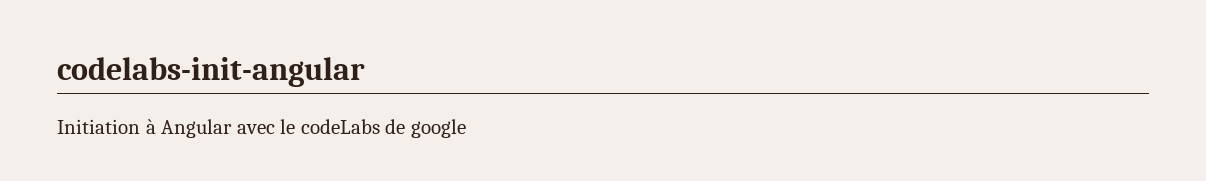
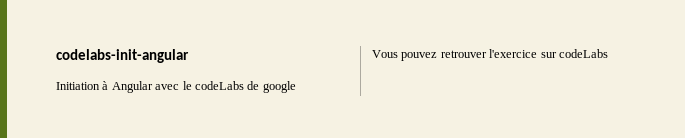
(466, 128) none -> [372,49,608,61] // Vous pouvez retrouver l'exercice sur codeLabs

